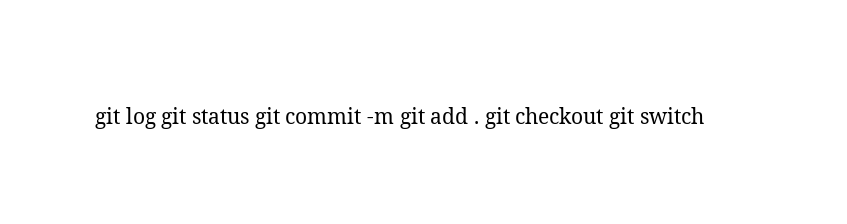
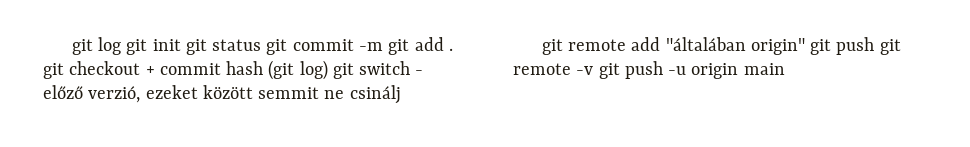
(187, 118) none -> [152,39,207,55] init git
[609,107,704,129] git switch -> [145,60,424,80] [43,85,401,104] [541,37,901,55] [513,61,785,79] + commit hash (git log) git switch - előző verzió, ezeket között semmit ne csinálj // git remote add "általában origin" git push git remote -v git push -u origin main

